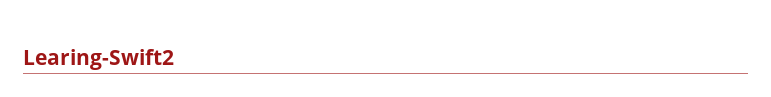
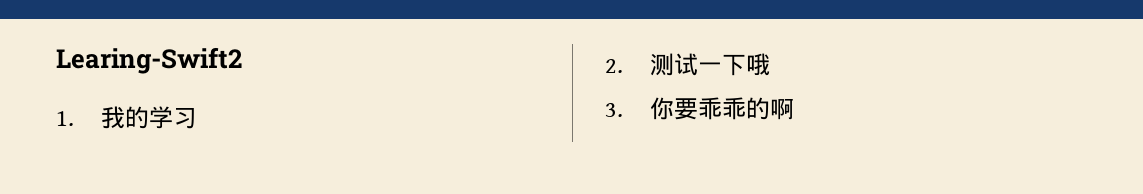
(174, 59) none -> [56,106,198,129] [605,53,771,76] [605,97,795,120] // 1.我的学习 // 2.测试一下哦 // 3.你要乖乖的啊

